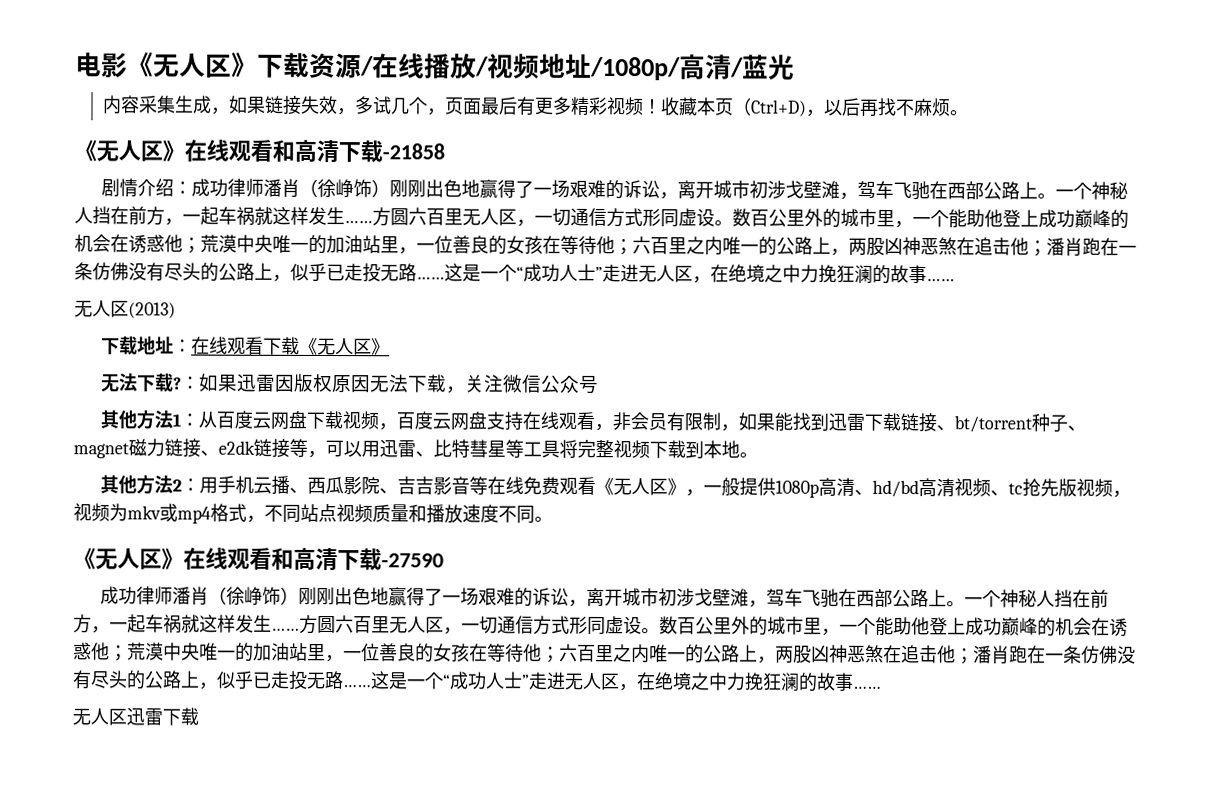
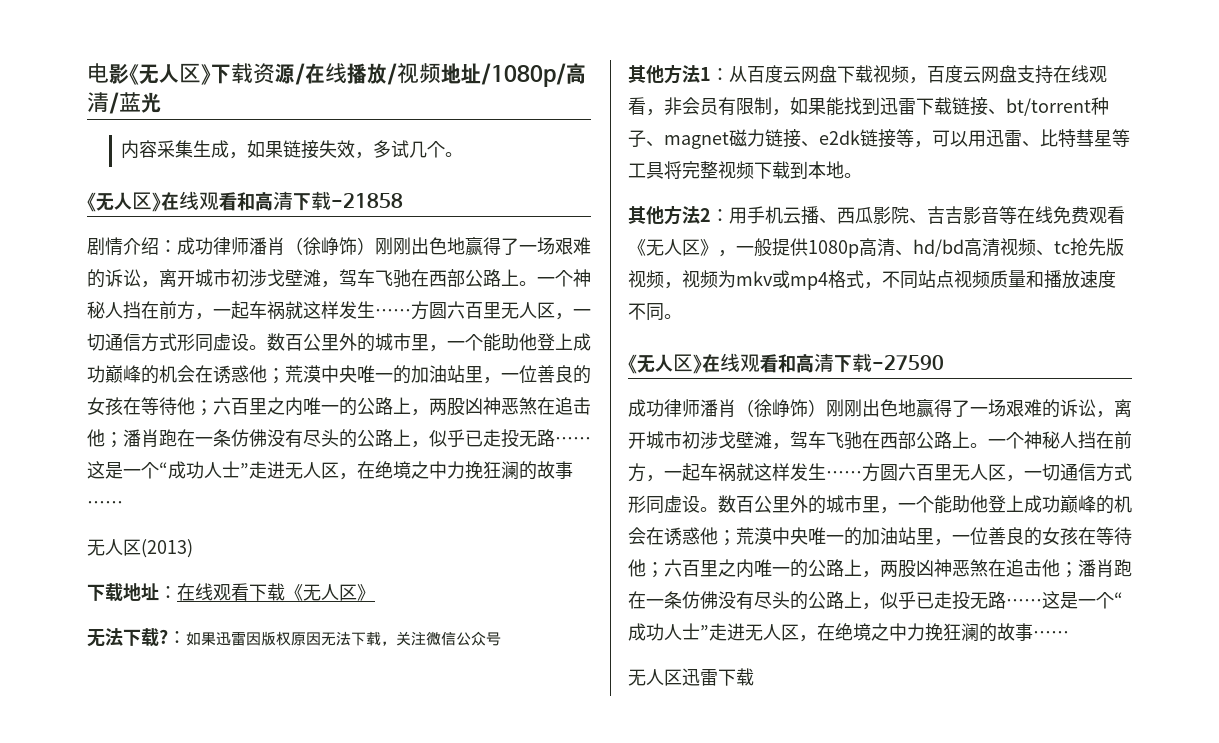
[426,96,952,117] ，页面最后有更多精彩视频！收藏本页（Ctrl+D)，以后再找不麻烦 -> (446, 149) none

